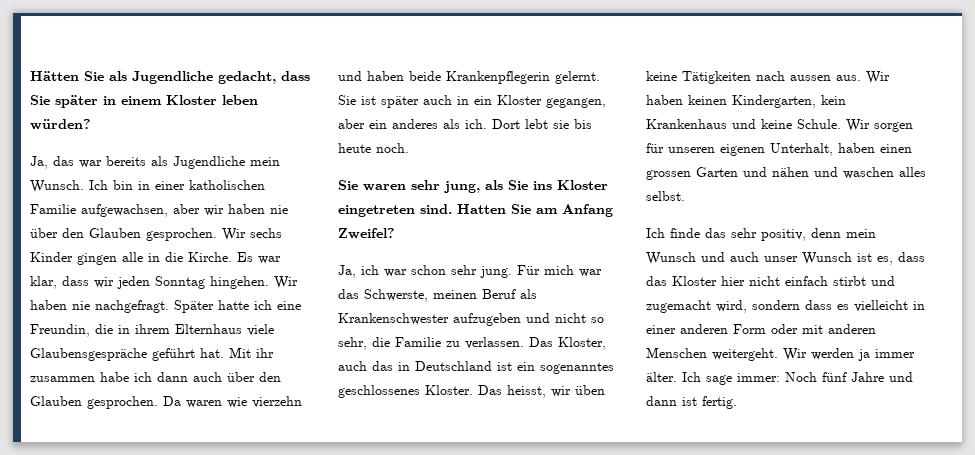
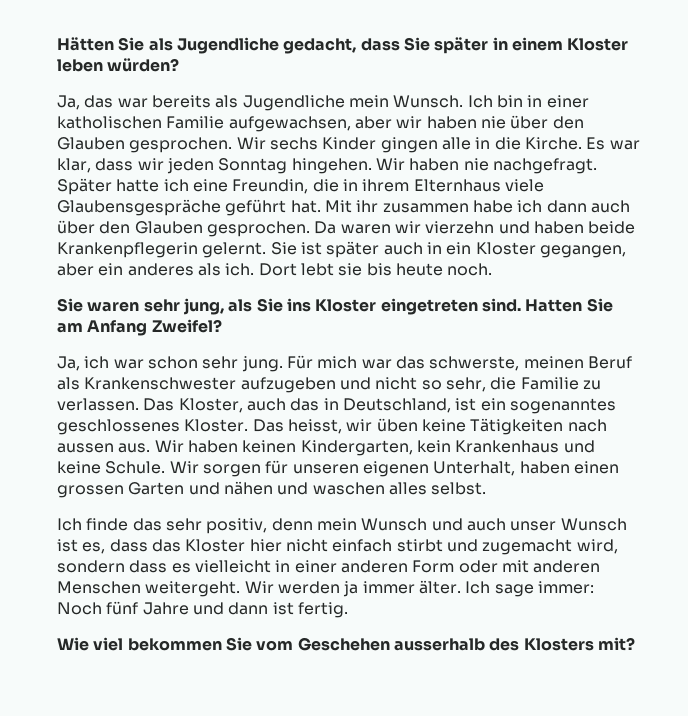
[227,397,247,408] wie -> [394,221,421,233] wir
[364,289,428,302] Schwerste, -> [429,356,520,371] schwerste,
[415,361,492,371] Deutschland -> [342,398,451,413] Deutschland,
(737, 402) none -> [57,637,635,651] // Wie viel bekommen Sie vom Geschehen ausserhalb des Klosters mit?

